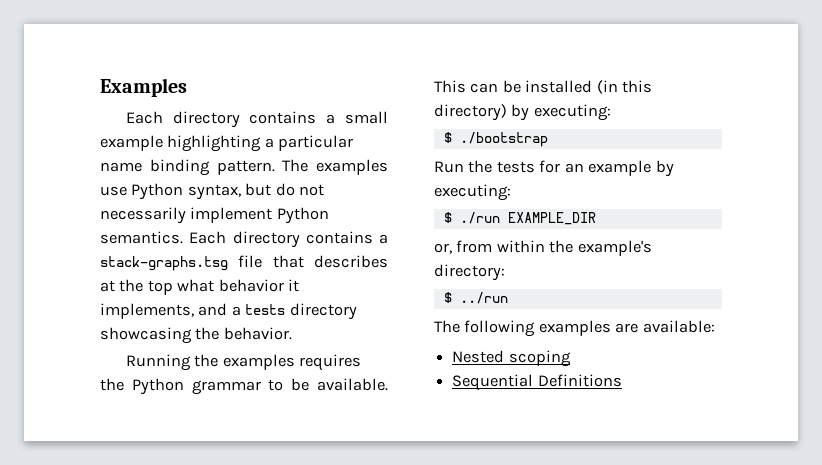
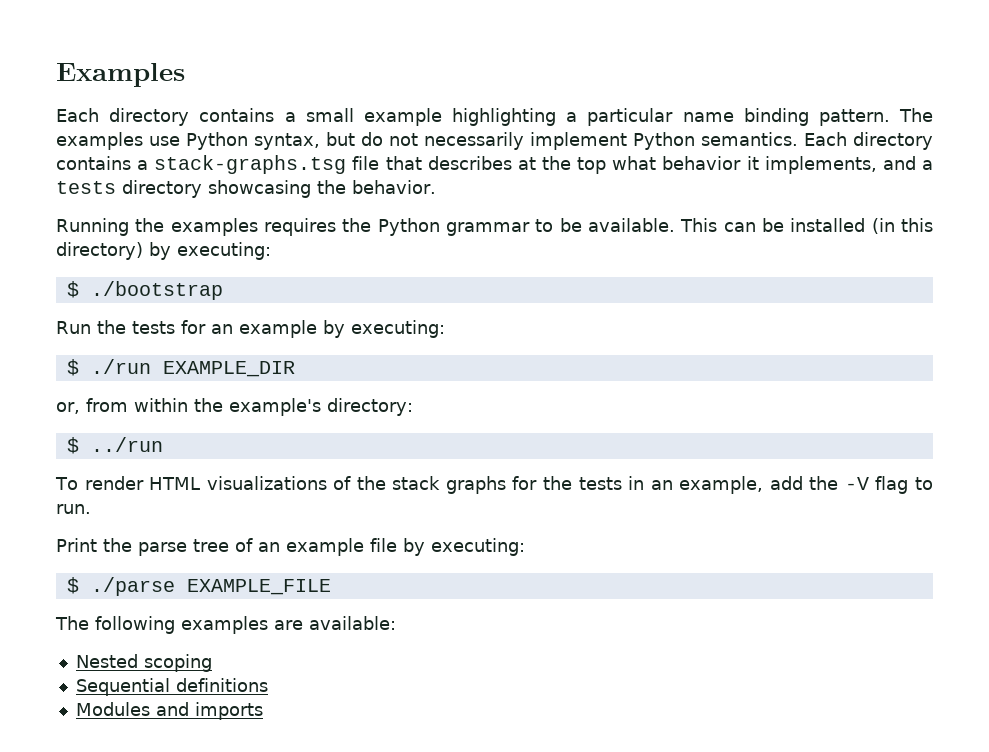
(508, 298) none -> [55,476,933,494] [56,504,91,514] [56,538,525,556] [66,577,331,596] // To render HTML visualizations of the stack graphs for the tests in an example, add the -V flag to run. // Print the parse tree of an example file by executing: // $ ./parse EXAMPLE_FILE
[537,374,622,387] Definitions -> [175,678,268,692] [75,702,263,720] definitions // Modules and imports

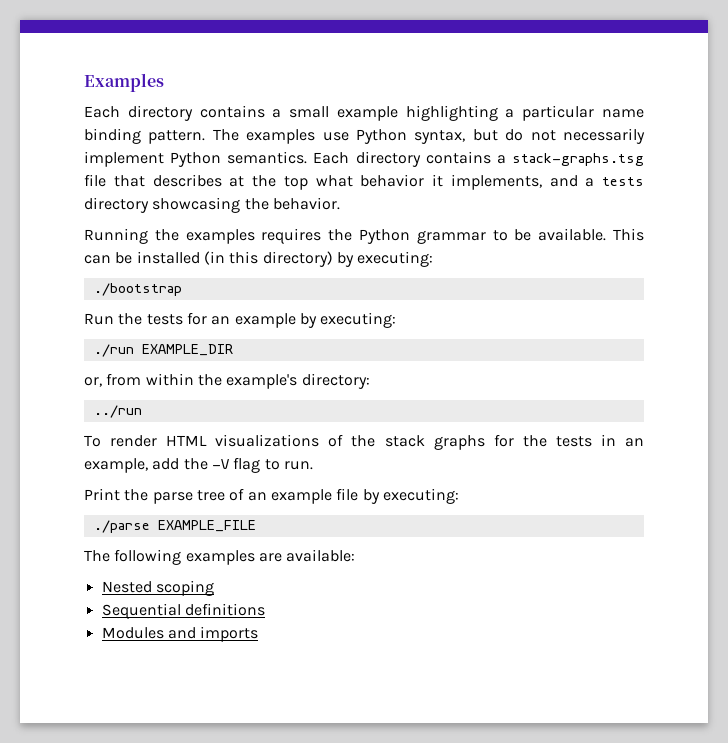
[66,281,79,298] $ -> (434, 259) none
[66,359,79,376] $ -> (397, 320) none
[66,437,79,454] $ -> (370, 381) none
[66,577,79,594] $ -> (459, 496) none

